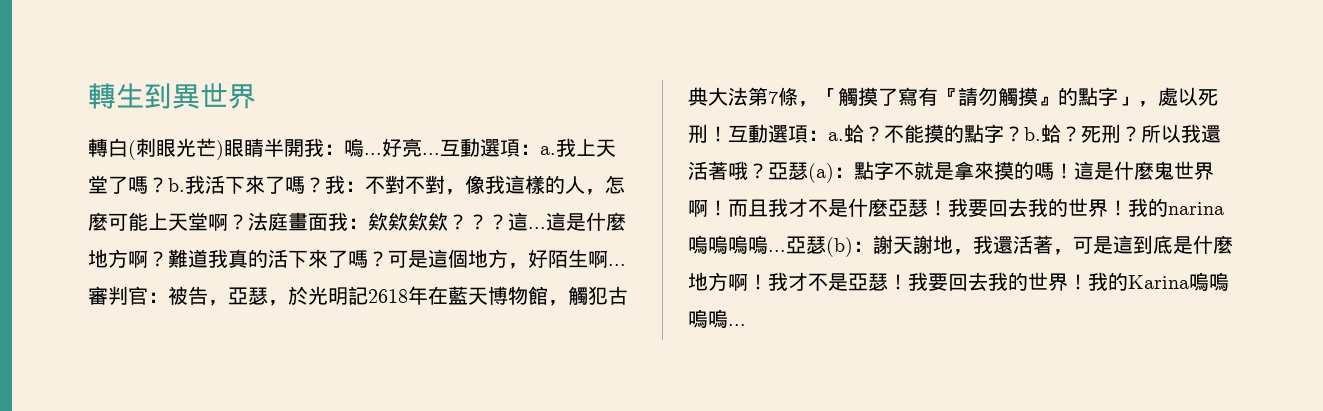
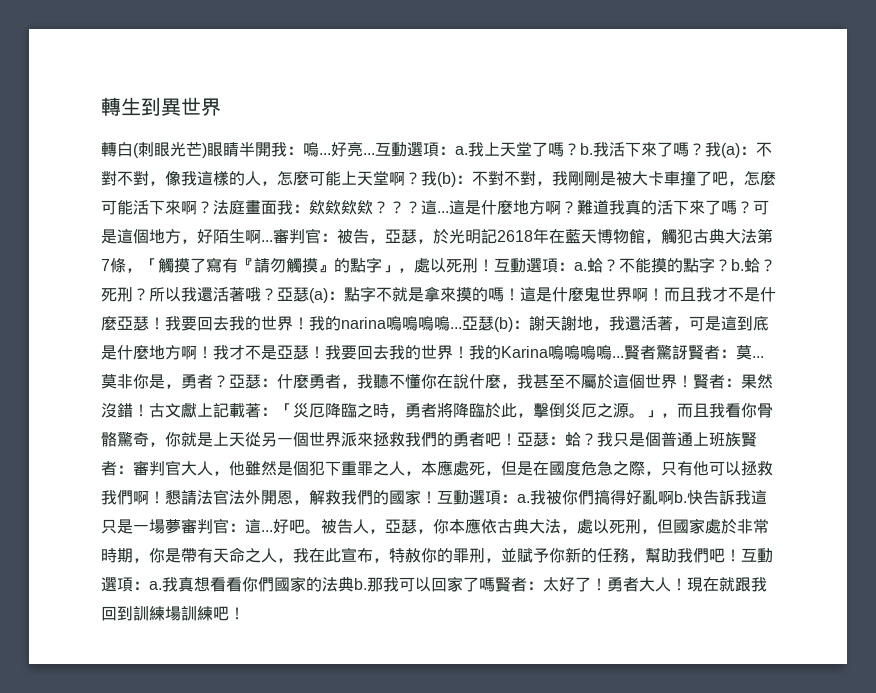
(345, 184) none -> [721,143,740,158] (a)
(248, 222) none -> [421,171,776,187] [101,200,213,215] 我(b)：不對不對，我剛剛是被大卡車撞了吧，怎麼可能活下來啊？
(746, 325) none -> [624,345,764,360] [101,373,773,389] [101,402,773,418] [101,431,757,447] [101,460,773,476] [101,489,767,505] [101,518,769,534] [101,547,773,563] [101,576,767,592] [101,606,245,621] 賢者驚訝賢者：莫...莫非你是，勇者？亞瑟：什麼勇者，我聽不懂你在說什麼，我甚至不屬於這個世界！賢者：果然沒錯！古文獻上記載著：「災厄降臨之時，勇者將降臨於此，擊倒災厄之源。」，而且我看你骨骼驚奇，你就是上天從另一個世界派來拯救我們的勇者吧！亞瑟：蛤？我只是個普通上班族賢者：審判官大人，他雖然是個犯下重罪之人，本應處死，但是在國度危急之際，只有他可以拯救我們啊！懇請法官法外開恩，解救我們的國家！互動選項：a.我被你們搞得好亂啊b.快告訴我這只是一場夢審判官：這...好吧。被告人，亞瑟，你本應依古典大法，處以死刑，但國家處於非常時期，你是帶有天命之人，我在此宣布，特赦你的罪刑，並賦予你新的任務，幫助我們吧！互動選項：a.我真想看看你們國家的法典b.那我可以回家了嗎賢者：太好了！勇者大人！現在就跟我回到訓練場訓練吧！

